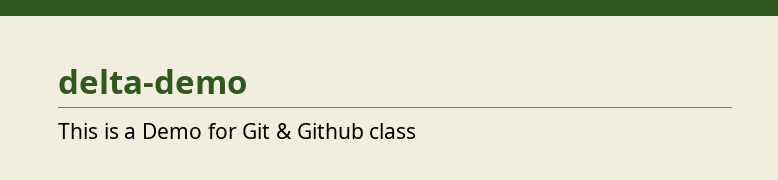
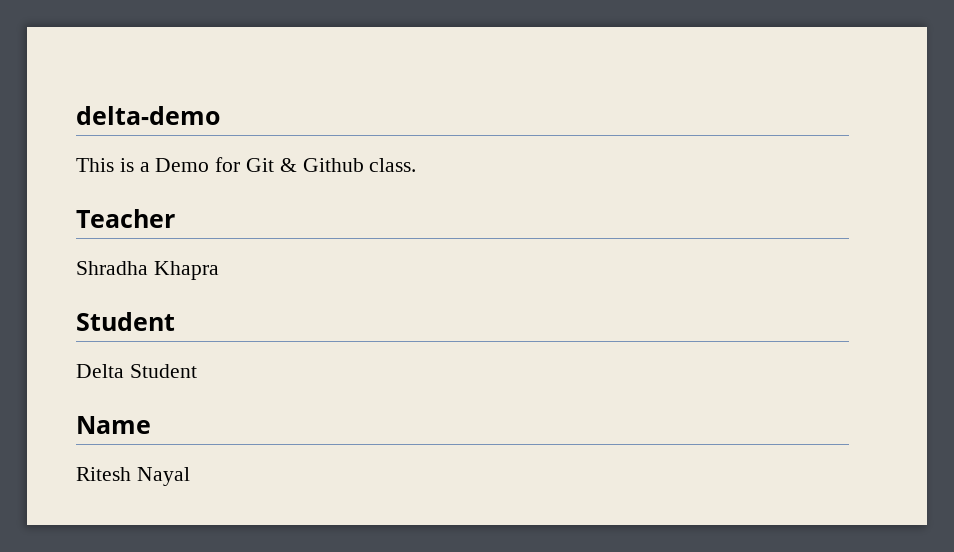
[369,123,417,139] class -> [369,158,417,172] [76,209,175,228] [76,261,219,280] [76,312,175,331] [76,364,197,378] [76,416,151,434] [76,467,190,486] class. // Teacher // Shradha Khapra // Student // Delta Student // Name // Ritesh Nayal

